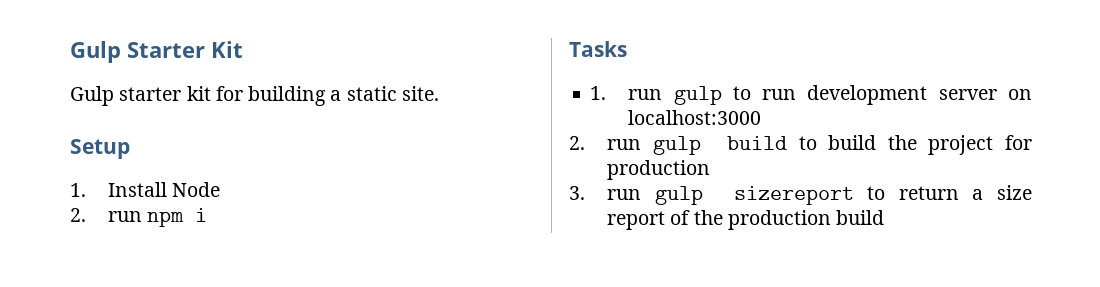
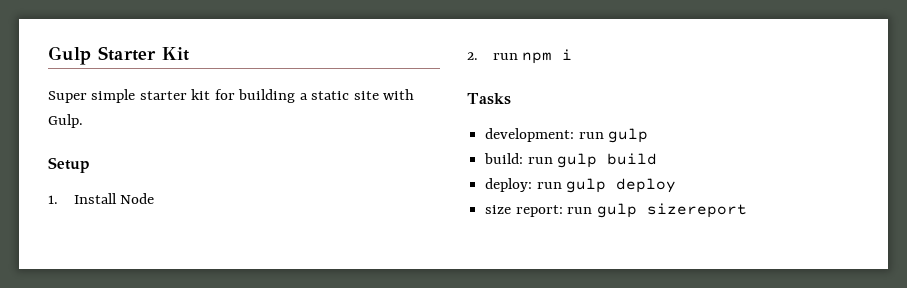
[70,86,114,106] Gulp -> [48,89,136,103] Super simple
[401,86,439,101] site. -> [353,89,415,100] [48,114,83,128] site with Gulp.
[590,85,1032,105] [628,110,762,125] [569,135,1032,155] [606,160,710,180] [569,185,1032,205] [606,210,885,230] 1. run gulp to run development server on localhost:3000 // 2. run gulp build to build the project for production // 3. run gulp sizereport to return a size report of the production build -> [485,128,649,143] [484,153,658,168] [485,178,677,193] [485,203,747,218] development: run gulp // build: run gulp build // deploy: run gulp deploy // size report: run gulp sizereport

